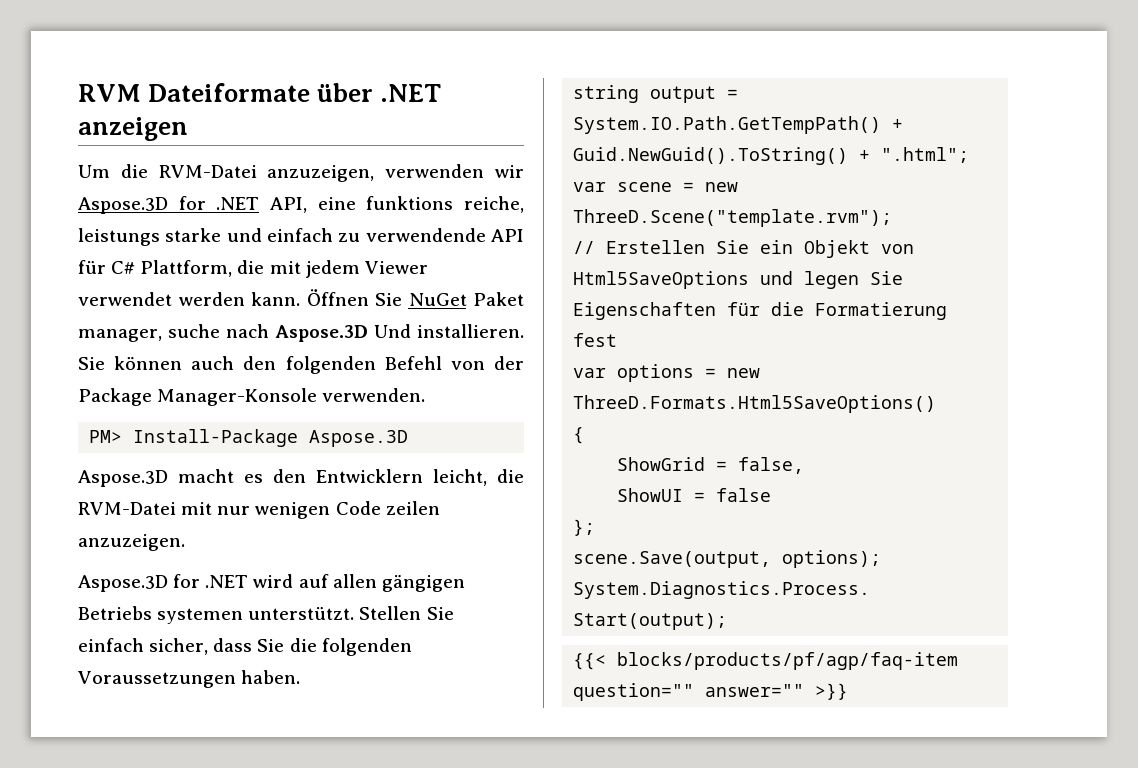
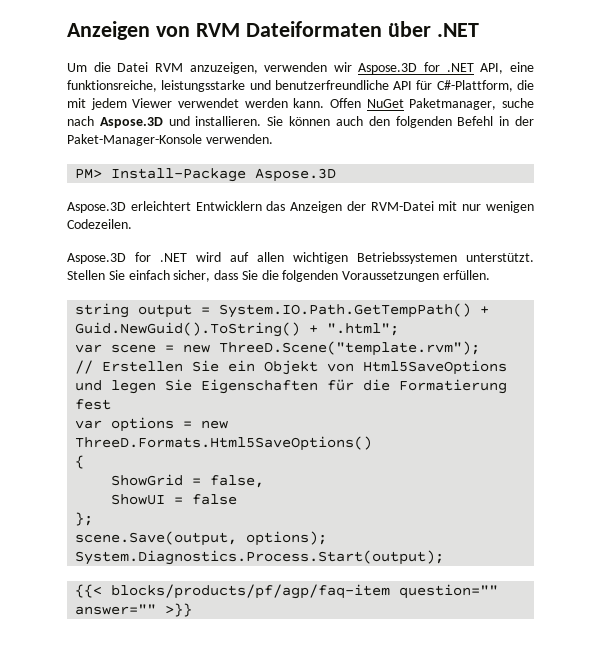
[78,83,311,102] RVM Dateiformate -> [67,21,382,40] Anzeigen von RVM Dateiformaten
[78,117,188,141] anzeigen -> (479, 30) none
[158,165,257,178] RVM-Datei -> [117,62,183,72] Datei RVM
[366,196,524,213] [78,228,524,246] [78,260,233,277] funktions reiche, leistungs starke und einfach zu verwendende API für C# Plattform, -> [67,80,513,92] funktionsreiche, leistungsstarke und benutzerfreundliche API für C#-Plattform,
[306,289,524,306] [78,329,162,342] Öffnen Sie NuGet Paket manager, -> [330,98,497,110] Offen NuGet Paketmanager,
[374,324,411,338] Und -> [168,116,190,126] und
[450,356,524,370] [78,388,318,406] von der Package Manager-Konsole -> [499,116,534,126] [67,134,202,146] in der Paket-Manager-Konsole
[178,469,524,486] macht es den Entwicklern leicht, die -> [130,201,366,213] erleichtert Entwicklern das Anzeigen der
[335,501,440,515] [78,534,185,551] Code zeilen anzuzeigen. -> [67,219,132,229] Codezeilen.
[381,574,465,592] [78,606,244,624] gängigen Betriebs systemen -> [293,252,457,264] wichtigen Betriebssystemen
[241,670,301,684] haben. -> [443,270,491,280] erfüllen.

